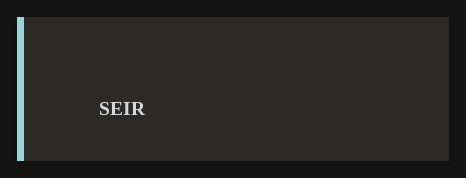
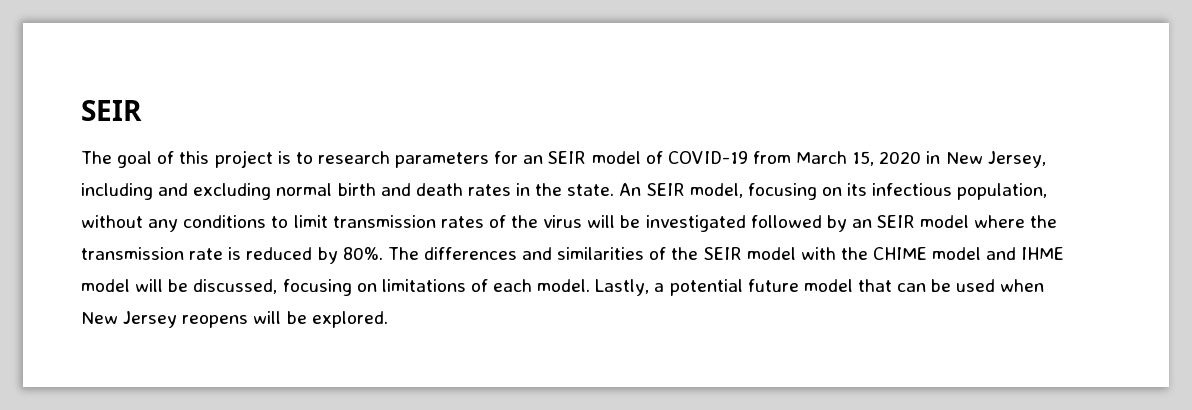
[99,102,146,115] SEIR -> [81,100,142,121] [81,150,1046,168] [81,183,1048,200] [81,215,1058,232] [81,247,1065,264] [81,279,1045,296] [81,311,388,328] SEIR // The goal of this project is to research parameters for an SEIR model of COVID-19 from March 15, 2020 in New Jersey, including and excluding normal birth and death rates in the state. An SEIR model, focusing on its infectious population, without any conditions to limit transmission rates of the virus will be investigated followed by an SEIR model where the transmission rate is reduced by 80%. The differences and similarities of the SEIR model with the CHIME model and IHME model will be discussed, focusing on limitations of each model. Lastly, a potential future model that can be used when New Jersey reopens will be explored.

